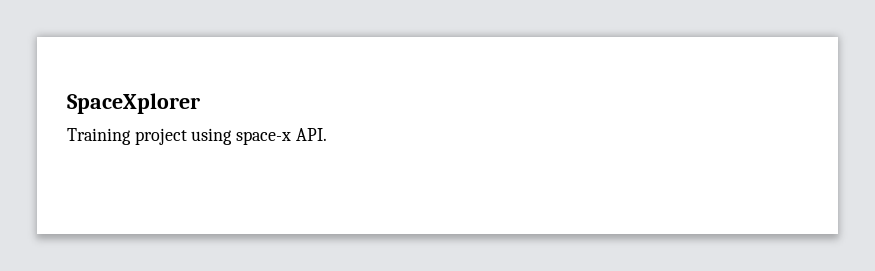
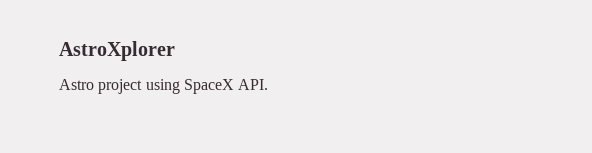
[67,93,200,114] [67,128,131,145] SpaceXplorer // Training -> [59,41,175,61] [59,79,94,90] AstroXplorer // Astro
[236,131,292,145] space-x -> [183,79,234,94] SpaceX

